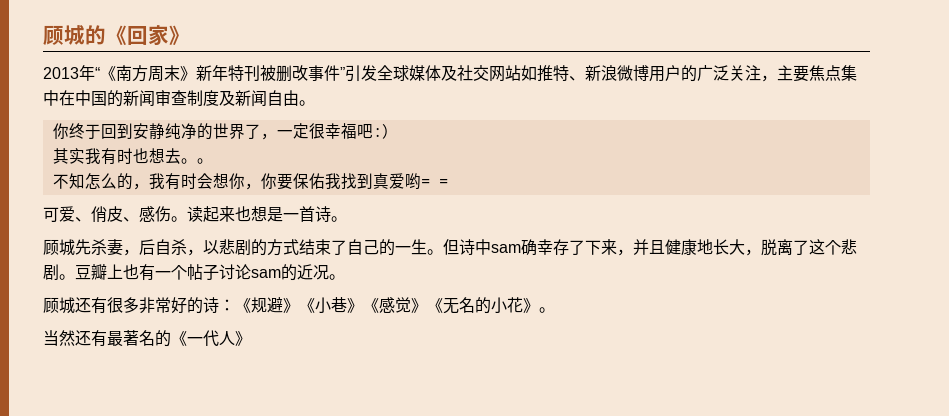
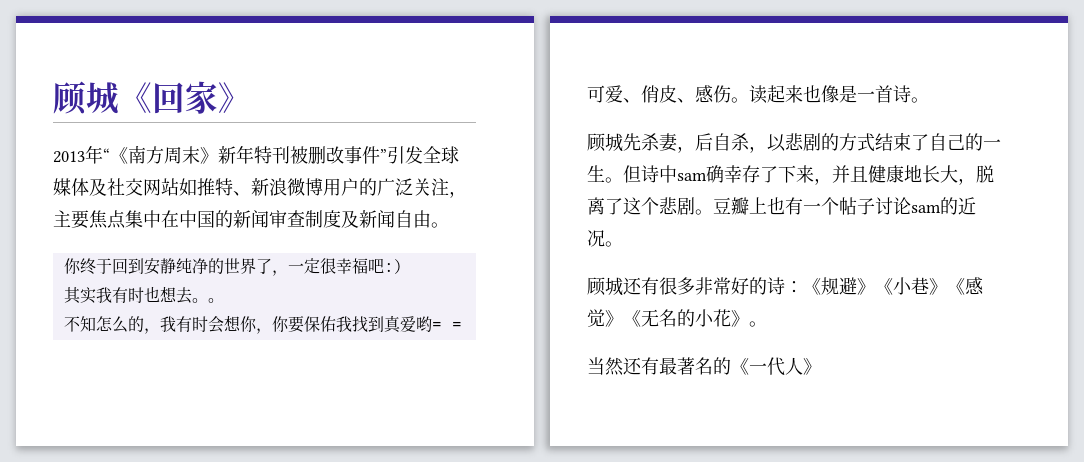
[43,25,106,46] 顾城的 -> [53,81,119,116] 顾城
[251,206,267,222] 想 -> [821,85,839,103] 像

